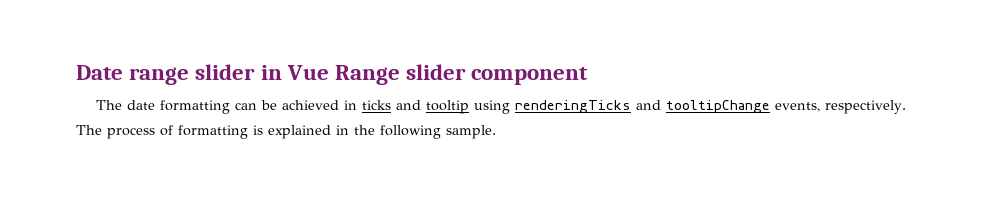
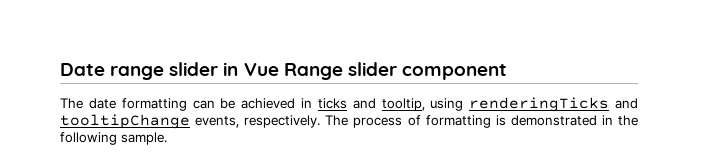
[426,100,470,114] tooltip -> [381,98,425,111] tooltip,
[268,125,331,139] explained -> [510,115,597,126] demonstrated

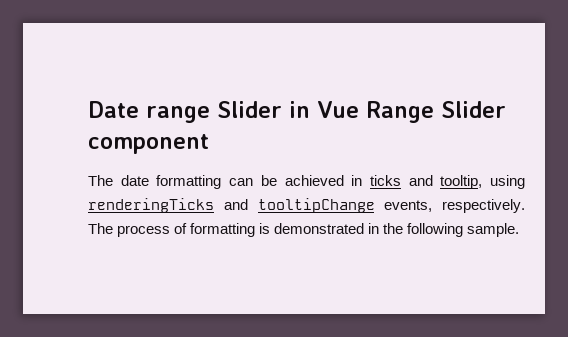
[169,62,219,76] slider -> [217,101,282,118] Slider
[347,62,397,76] slider -> [440,101,506,118] Slider

